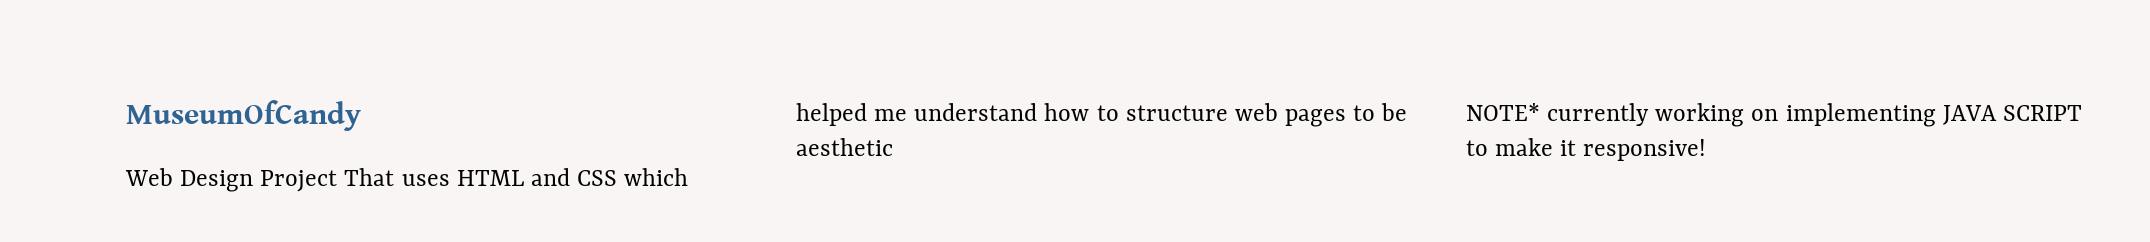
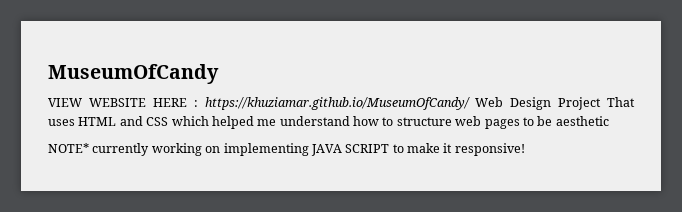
(361, 115) none -> [48,97,470,110] VIEW WEBSITE HERE : https://khuziamar.github.io/MuseumOfCandy/

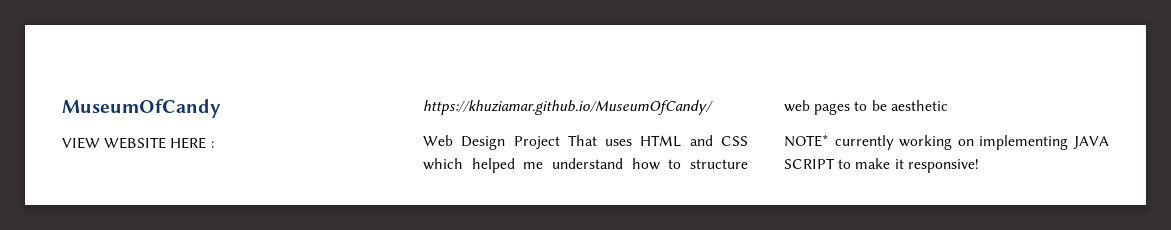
(470, 103) none -> (713, 107) //

